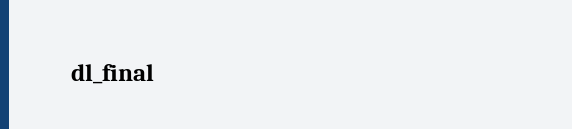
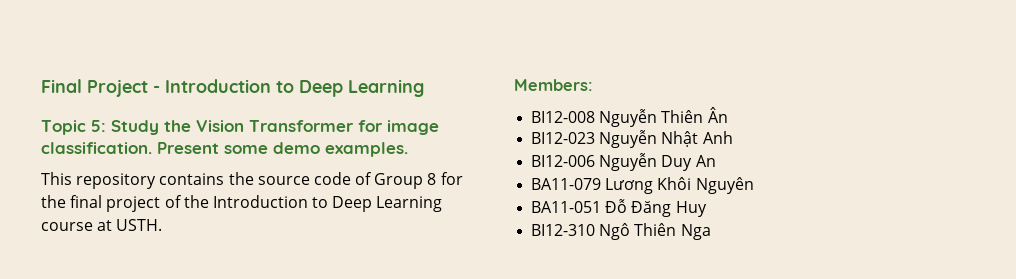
[71,64,154,84] dl_final -> [41,79,424,97] [41,120,439,135] [41,142,408,157] [41,172,463,189] [41,195,443,212] [41,219,163,231] [514,79,593,91] [531,107,728,127] [531,130,733,148] [531,153,716,171] [531,177,754,194] [531,199,707,217] [531,223,711,240] Final Project - Introduction to Deep Learning // Topic 5: Study the Vision Transformer for image classification. Present some demo examples. // This repository contains the source code of Group 8 for the final project of the Introduction to Deep Learning course at USTH. // Members: // BI12-008 Nguyễn Thiên Ân // BI12-023 Nguyễn Nhật Anh // BI12-006 Nguyễn Duy An // BA11-079 Lương Khôi Nguyên // BA11-051 Đỗ Đăng Huy // BI12-310 Ngô Thiên Nga

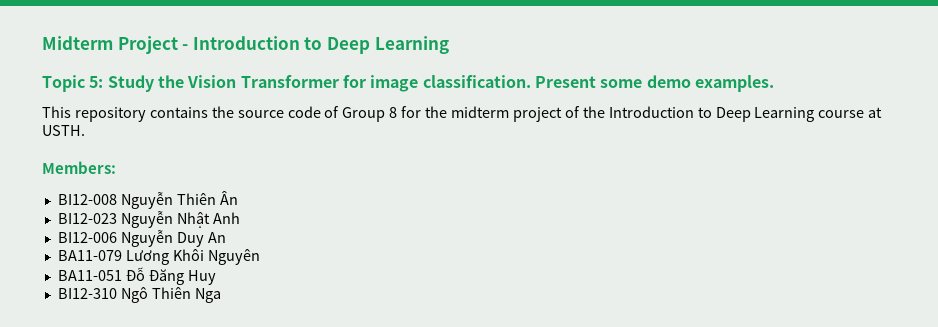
[41,79,82,93] Final -> [42,36,113,50] Midterm
[70,195,103,208] final -> [451,106,510,118] midterm

